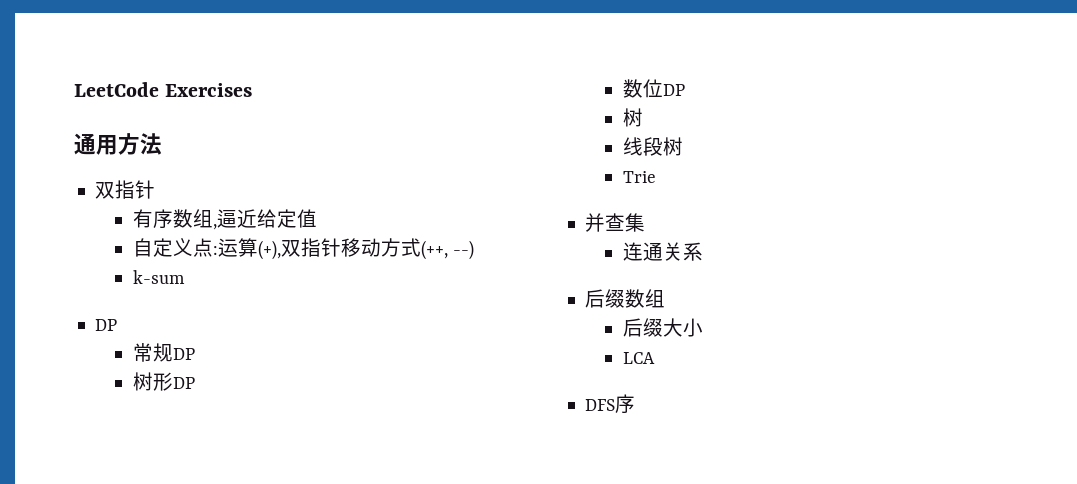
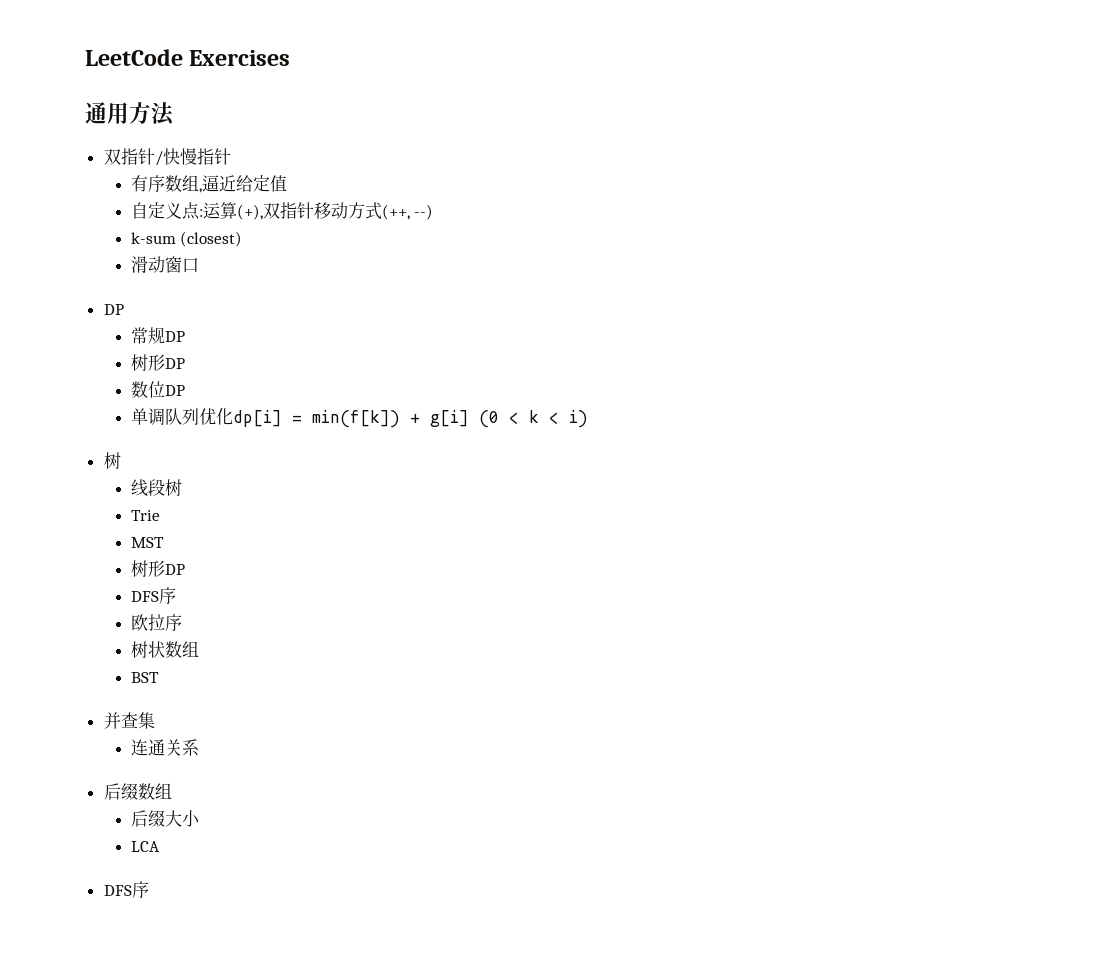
(156, 189) none -> [154,148,231,166] /快慢指针
(185, 277) none -> [180,231,243,247] [130,256,199,273] (closest) // 滑动窗口
[622,108,643,127] [622,137,683,156] [622,171,656,183] 树 // 线段树 // Trie -> [130,408,588,428] [103,452,121,469] [130,479,182,497] [130,510,160,521] [130,537,164,548] [130,560,185,577] [130,587,176,604] [130,614,182,631] [130,641,199,658] [130,672,159,683] 单调队列优化dp[i] = min(f[k]) + g[i] (0 < k < i) // 树 // 线段树 // Trie // MST // 树形DP // DFS序 // 欧拉序 // 树状数组 // BST

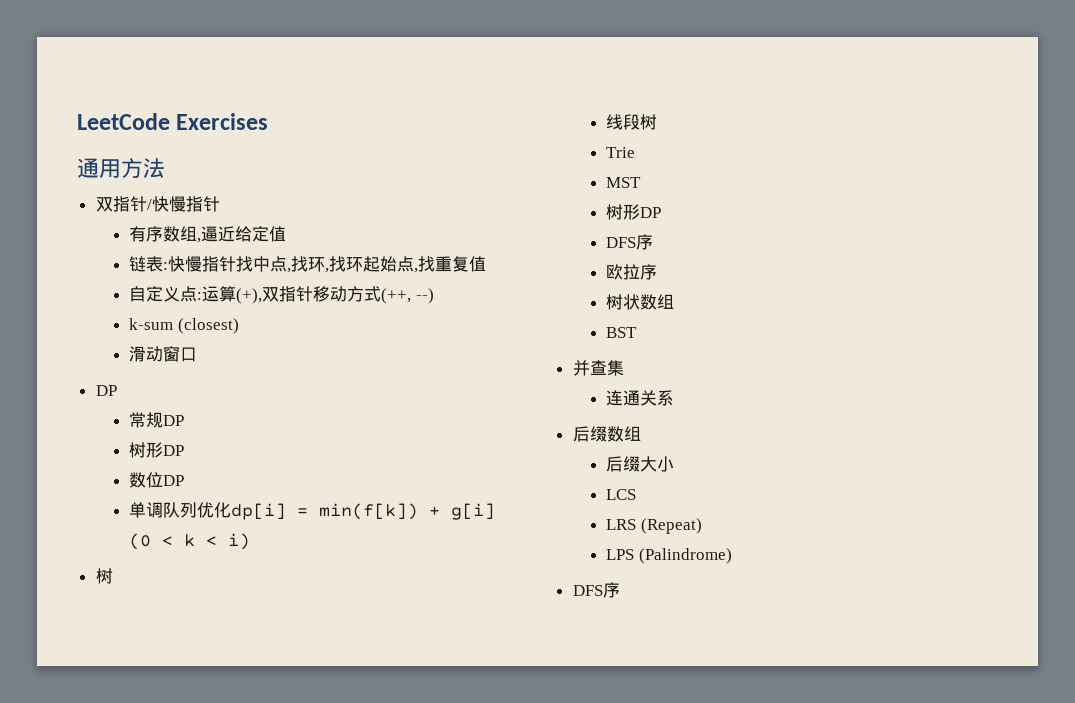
(287, 183) none -> [129,256,487,273] // 链表:快慢指针找中点,找环,找环起始点,找重复值
[130,841,160,852] LCA -> [606,489,637,500] [606,518,702,534] [606,548,732,564] LCS // LRS (Repeat) // LPS (Palindrome)

